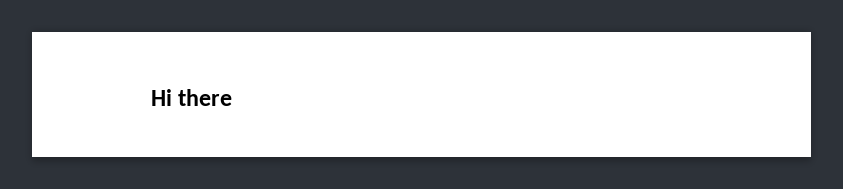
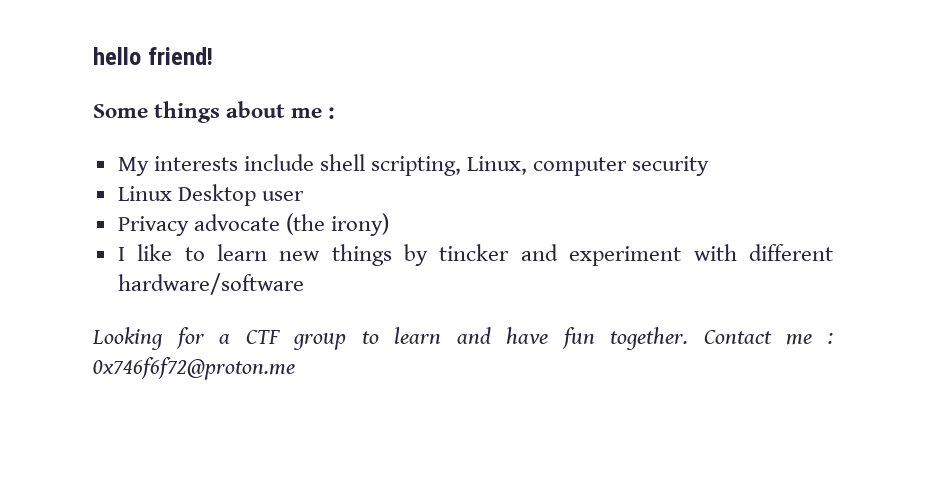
[151,89,233,106] Hi there -> [93,47,213,65] [93,101,336,123] [117,154,710,176] [117,184,304,206] [117,213,389,236] [117,244,833,266] [117,273,304,295] [92,327,833,350] [93,357,295,380] hello friend! // Some things about me : // My interests include shell scripting, Linux, computer security // Linux Desktop user // Privacy advocate (the irony) // I like to learn new things by tincker and experiment with different hardware/software // Looking for a CTF group to learn and have fun together. Contact me : 0x746f6f72@proton.me

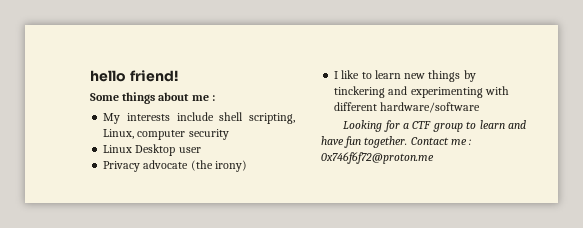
[439,244,682,266] tincker and experiment -> [334,86,483,98] tinckering and experimenting

